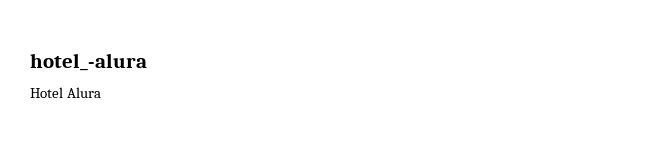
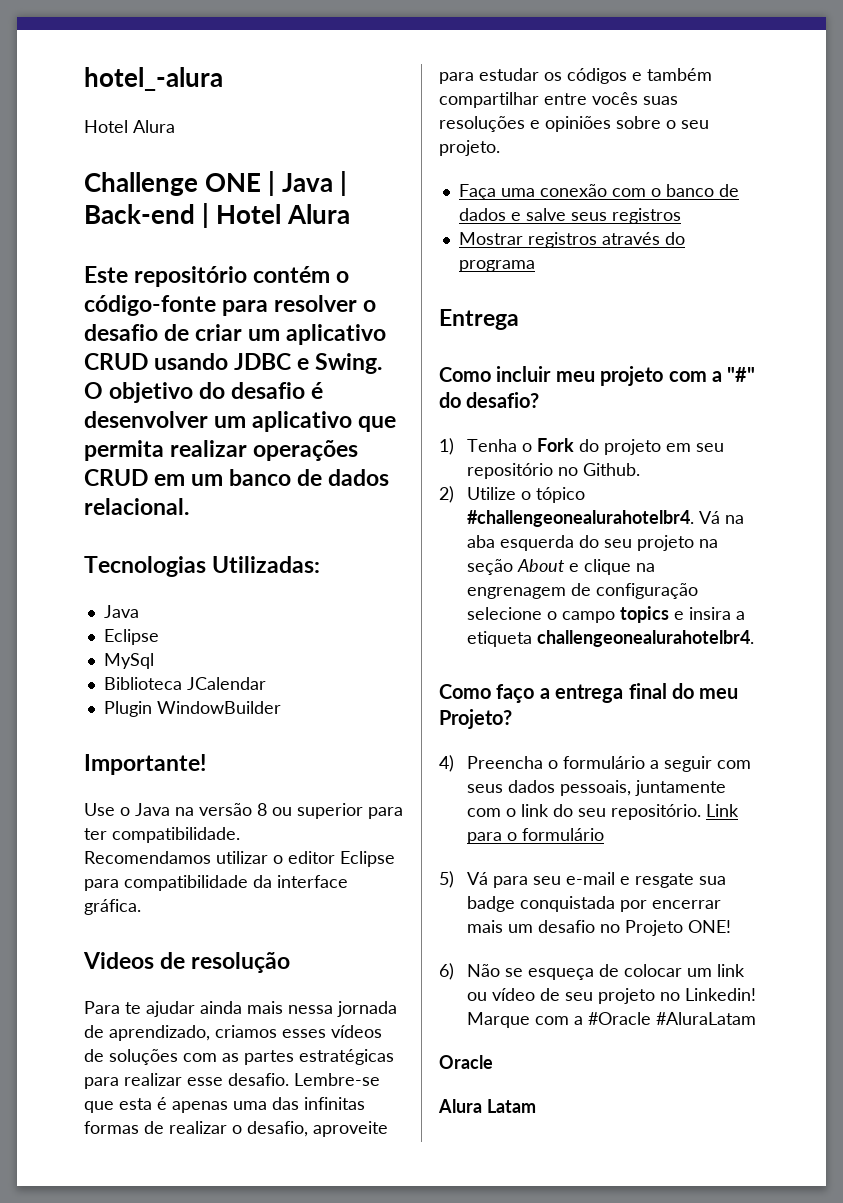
(101, 92) none -> [84,171,347,196] [84,203,350,228] [84,266,350,287] [84,295,377,316] [84,324,387,345] [84,353,383,374] [84,382,324,403] [84,411,397,432] [84,440,359,461] [84,469,390,486] [84,498,189,515] [84,556,321,577] [103,605,139,618] [103,629,159,645] [103,653,154,669] [103,677,266,690] [103,701,281,717] [84,754,206,775] [84,803,403,819] [84,827,240,843] [84,851,395,867] [84,875,348,891] [84,899,141,915] [83,952,291,973] [84,1001,397,1017] [84,1025,382,1041] [84,1049,394,1065] [84,1073,380,1089] [84,1097,365,1113] [84,1121,388,1137] [439,68,712,84] [439,92,678,108] [439,116,709,132] [439,140,500,156] [458,184,739,200] [458,208,681,224] [458,232,685,248] [458,260,535,272] [439,309,519,330] [439,366,756,386] [439,392,540,408] [439,438,725,455] [467,463,641,479] [439,486,586,503] [467,510,745,527] [467,535,719,551] [467,559,656,575] [467,583,699,599] [467,606,746,623] [467,630,755,647] [439,683,739,703] [439,709,512,729] [439,755,752,772] [467,780,727,796] [467,804,740,820] [467,828,605,844] [439,871,727,888] [467,896,722,912] [467,920,732,936] [439,963,746,980] [467,988,757,1004] [467,1012,757,1028] [439,1055,493,1069] [438,1099,536,1113] // Challenge ONE | Java | Back-end | Hotel Alura // Este repositório contém o código-fonte para resolver o desafio de criar um aplicativo CRUD usando JDBC e Swing. O objetivo do desafio é desenvolver um aplicativo que permita realizar operações CRUD em um banco de dados relacional. // Tecnologias Utilizadas: // Java // Eclipse // MySql // Biblioteca JCalendar // Plugin WindowBuilder // Importante! // Use o Java na versão 8 ou superior para ter compatibilidade. // Recomendamos utilizar o editor Eclipse para compatibilidade da interface gráfica. // Videos de resolução // Para te ajudar ainda mais nessa jornada de aprendizado, criamos esses vídeos de soluções com as partes estratégicas para realizar esse desafio. Lembre-se que esta é apenas uma das infinitas formas de realizar o desafio, aproveite para estudar os códigos e também compartilhar entre vocês suas resoluções e opiniões sobre o seu projeto. // Faça uma conexão com o banco de dados e salve seus registros // Mostrar registros através do programa // Entrega // Como incluir meu projeto com a "#" do desafio? // 1) Tenha o Fork do projeto em seu repositório no Github. // 2) Utilize o tópico #challengeonealurahotelbr4. Vá na aba esquerda do seu projeto na seção About e clique na engrenagem de configuração selecione o campo topics e insira a etiqueta challengeonealurahotelbr4. // Como faço a entrega final do meu Projeto? // 4) Preencha o formulário a seguir com seus dados pessoais, juntamente com o link do seu repositório. Link para o formulário // 5) Vá para seu e-mail e resgate sua badge conquistada por encerrar mais um desafio no Projeto ONE! // 6) Não se esqueça de colocar um link ou vídeo de seu projeto no Linkedin! Marque com a #Oracle #AluraLatam // Oracle // Alura Latam

